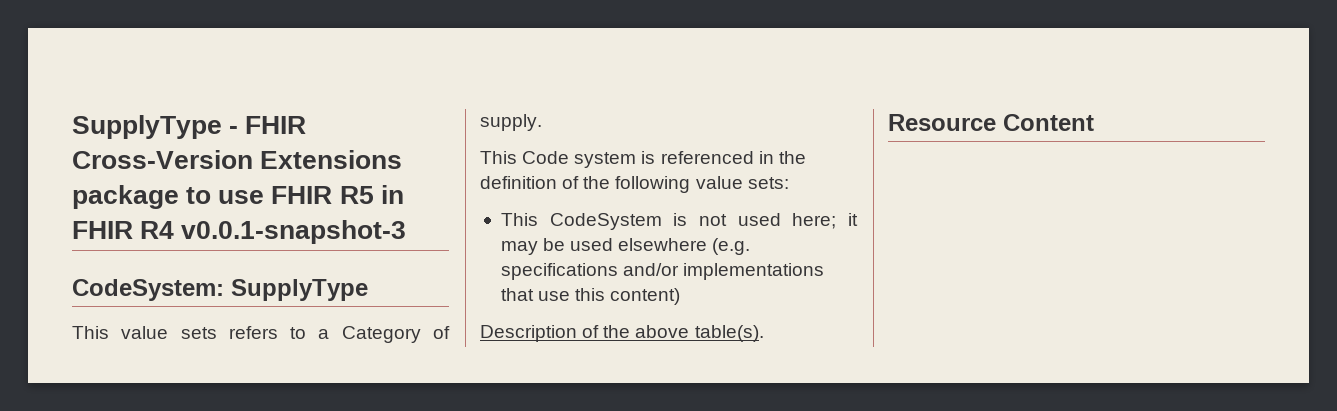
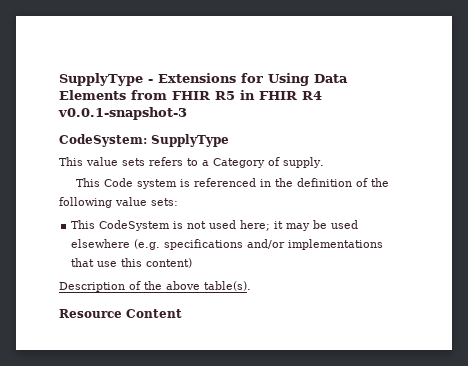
[245,116,307,134] [72,150,403,169] [72,185,265,209] FHIR Cross-Version Extensions package to use -> [157,73,348,86] [59,90,167,100] Extensions for Using Data Elements from

